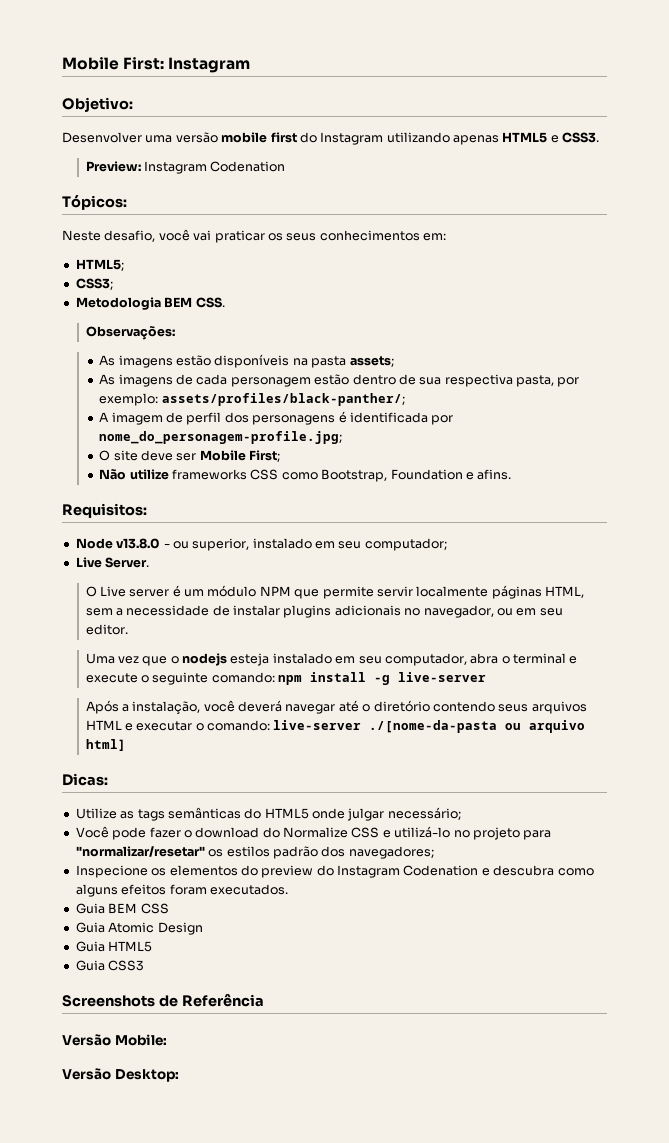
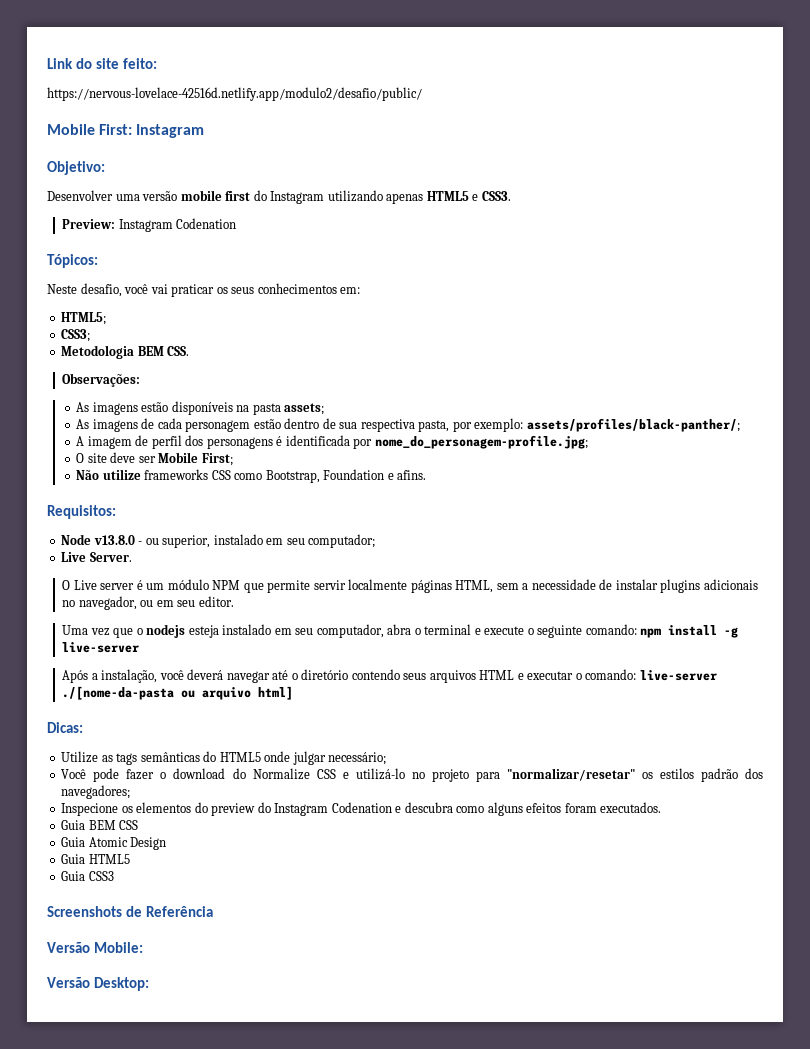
(62, 63) none -> [47,58,158,69] [47,87,422,101] Link do site feito: // https://nervous-lovelace-42516d.netlify.app/modulo2/desafio/public/ //

